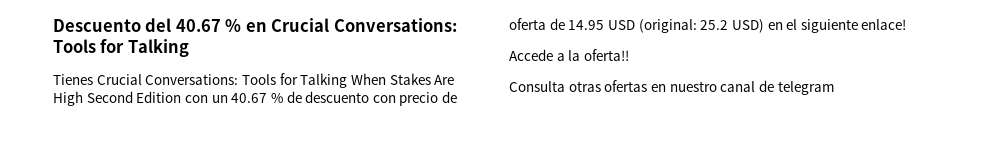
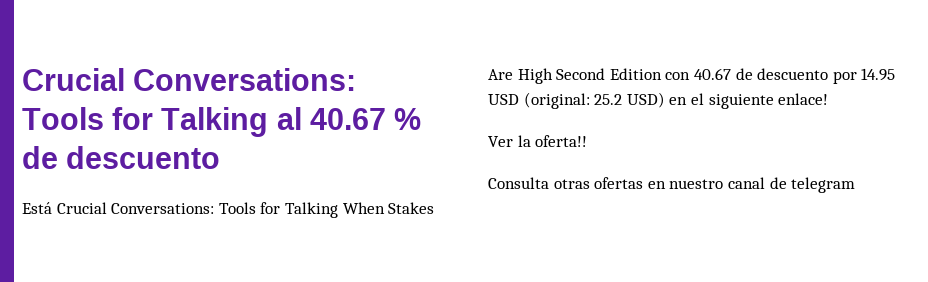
[53,18,457,32] [53,39,189,57] [53,74,93,85] Descuento del 40.67 % en Crucial Conversations: Tools for Talking // Tienes -> [22,68,357,91] [22,107,422,137] [22,146,221,169] [22,202,52,214] Crucial Conversations: Tools for Talking al 40.67 % de descuento // Está
[211,91,458,106] [509,18,565,30] un 40.67 % de descuento con precio de oferta de -> [693,68,857,84] 40.67 de descuento por
[509,49,565,61] Accede a -> [488,136,513,147] Ver

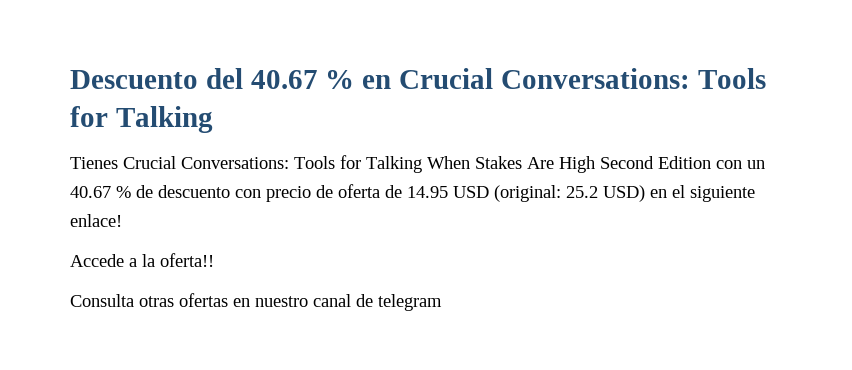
[22,68,357,91] [22,107,422,137] [22,146,221,169] [22,202,52,214] Crucial Conversations: Tools for Talking al 40.67 % de descuento // Está -> [70,68,766,89] [70,106,213,133] [70,157,118,169] Descuento del 40.67 % en Crucial Conversations: Tools for Talking // Tienes
[693,68,857,84] 40.67 de descuento por -> [747,160,765,169] [70,184,402,202] un 40.67 % de descuento con precio de oferta de
[488,136,513,147] Ver -> [70,254,137,267] Accede a

